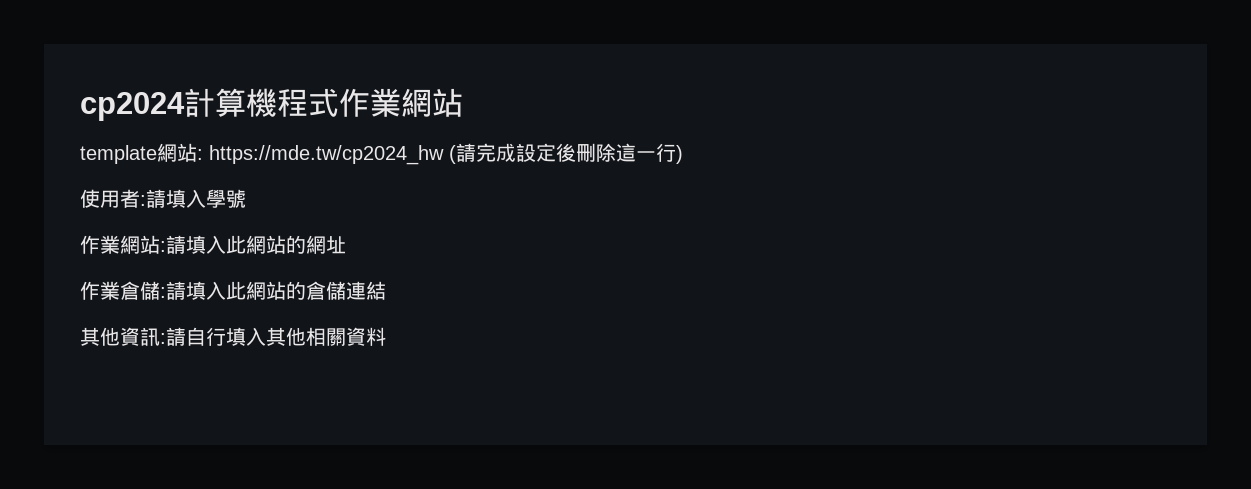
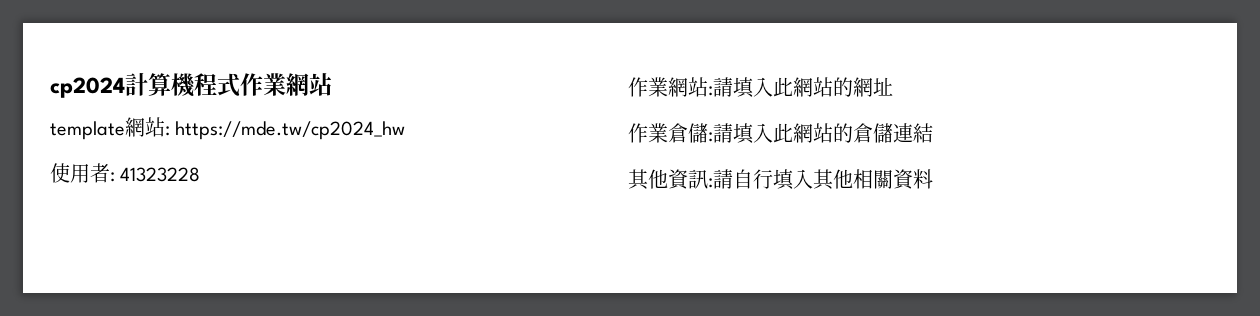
[449,143,683,164] (請完成設定後刪除這一行) -> (406, 130) none
[146,189,246,208] 請填入學號 -> [120,167,201,182] 41323228

